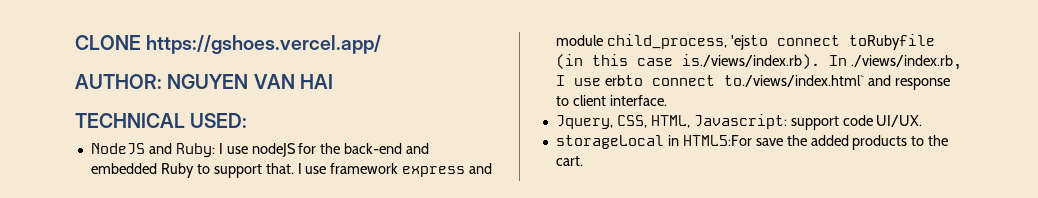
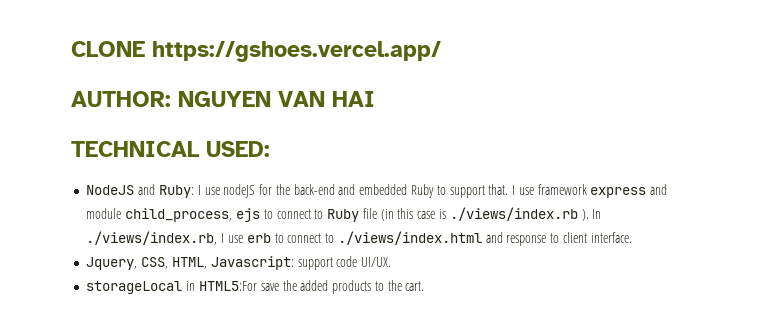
[730,34,935,50] [555,54,962,70] [555,75,864,87] 'ejsto connect toRubyfile (in this case is./views/index.rb). In ./views/index.rb, I use erbto connect to./views/index.html` -> [235,207,602,222] [86,231,482,245] ejs to connect to Ruby file (in this case is ./views/index.rb ). In ./views/index.rb, I use erb to connect to ./views/index.html

